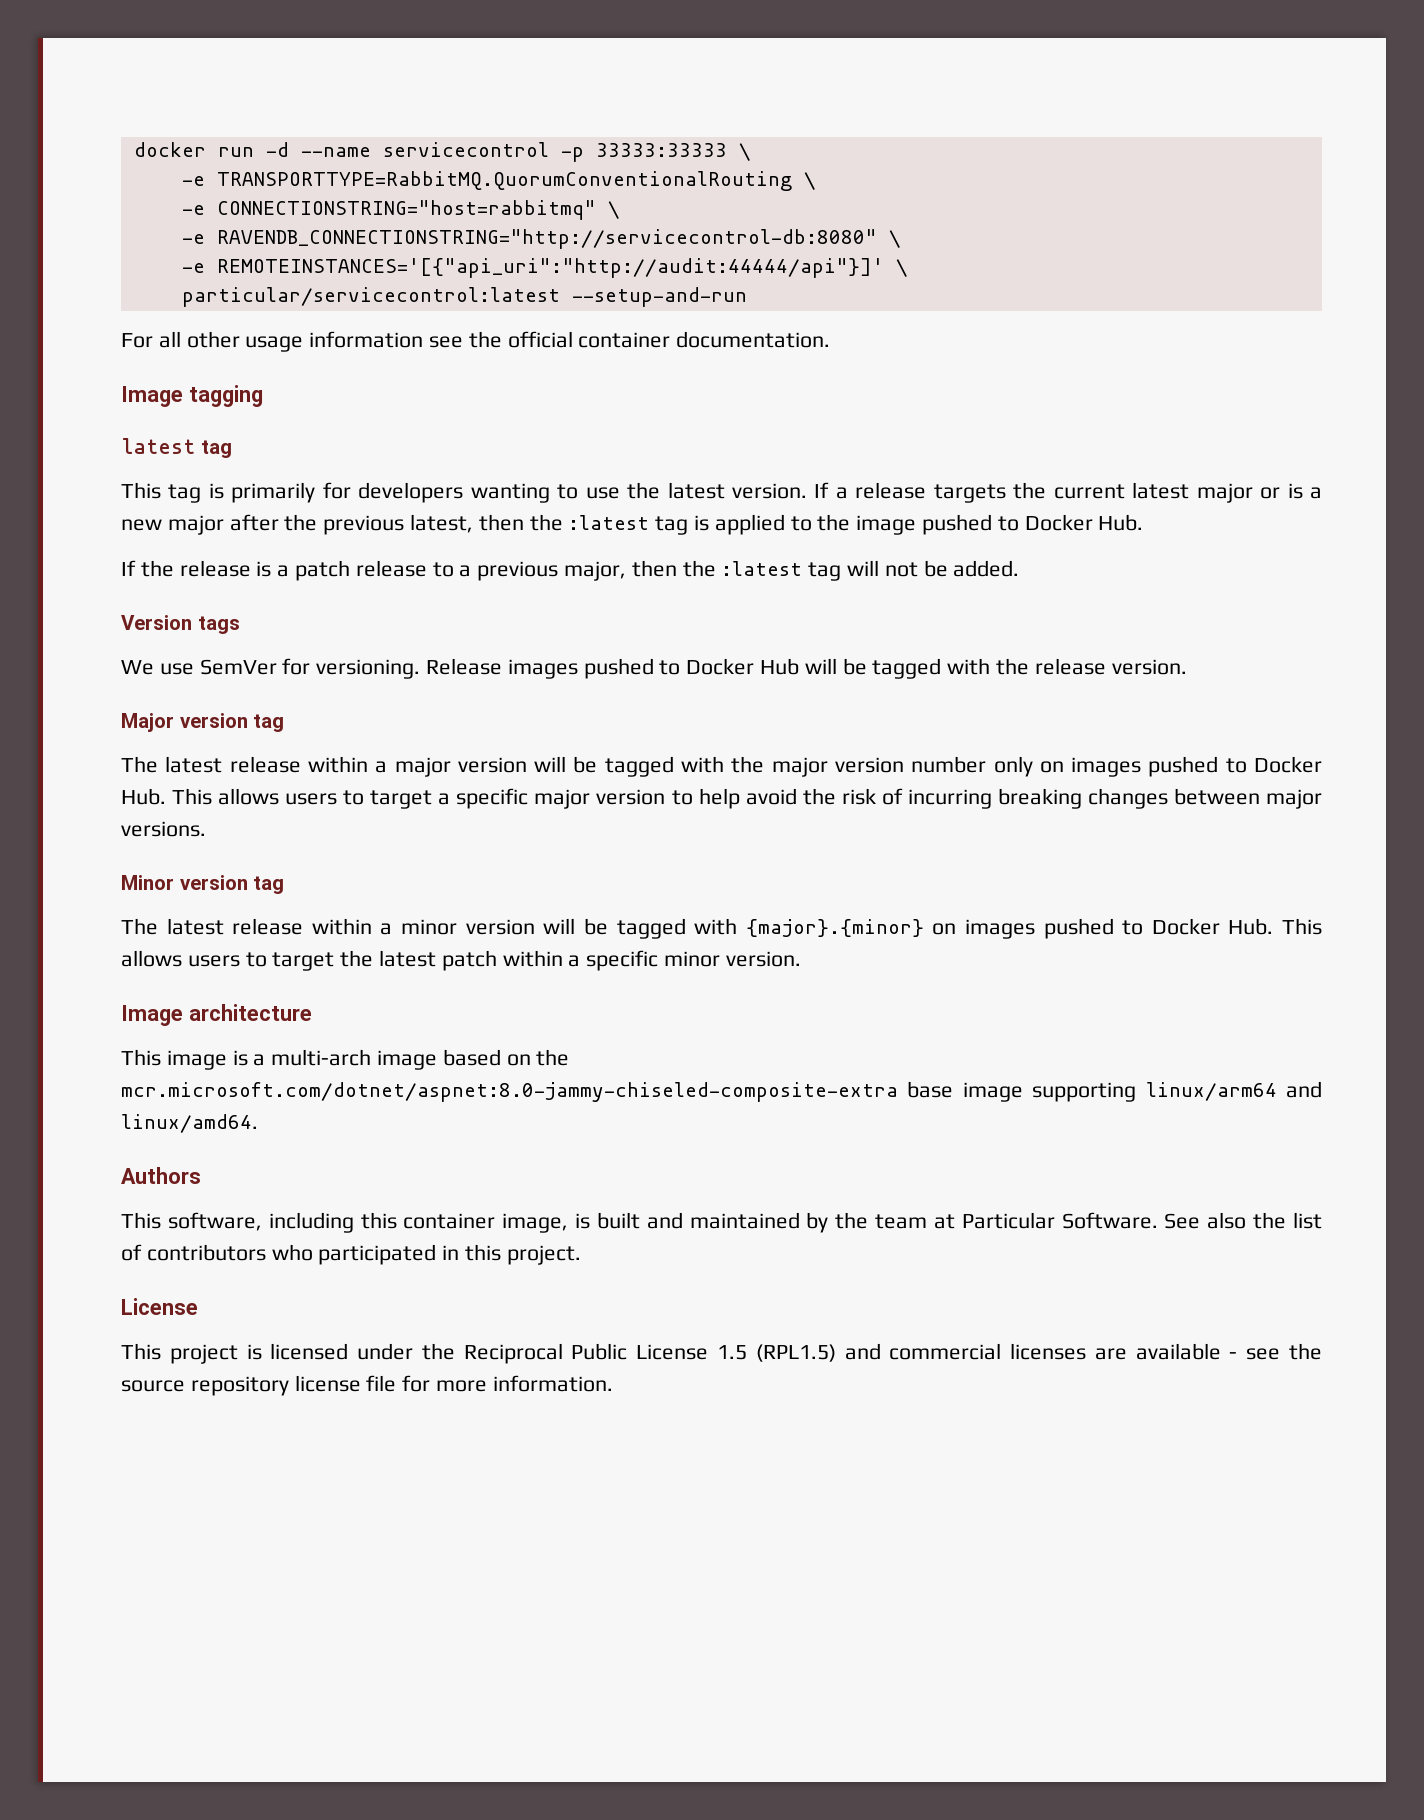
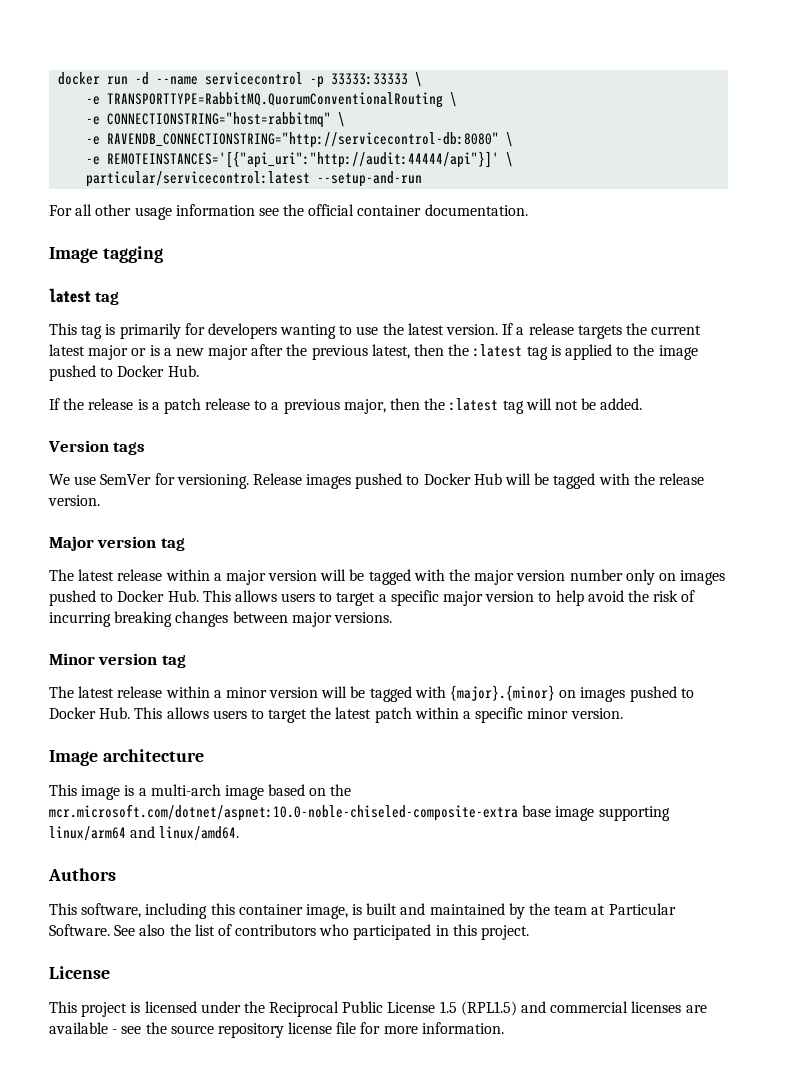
[121,1082,898,1102] mcr.microsoft.com/dotnet/aspnet:8.0-jammy-chiseled-composite-extra -> [49,804,518,821] mcr.microsoft.com/dotnet/aspnet:10.0-noble-chiseled-composite-extra

